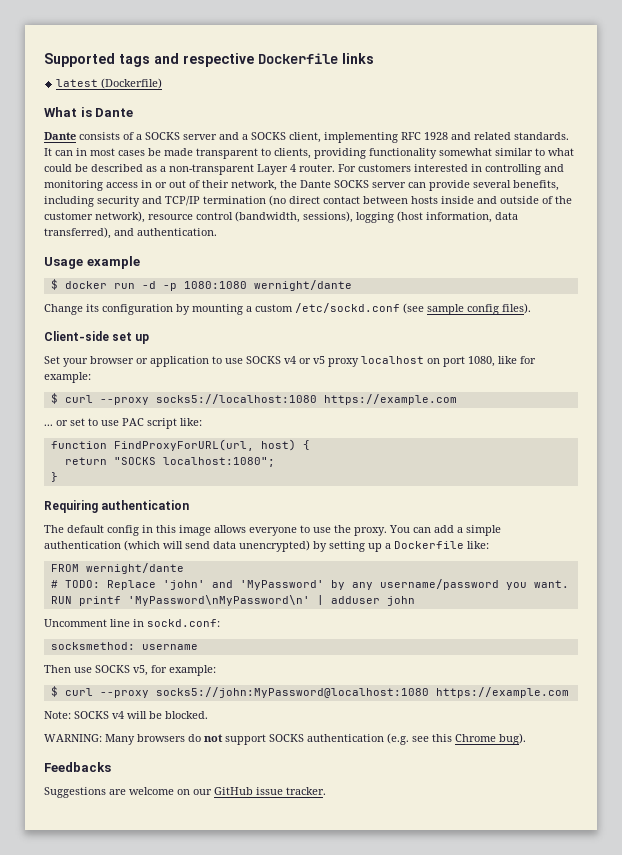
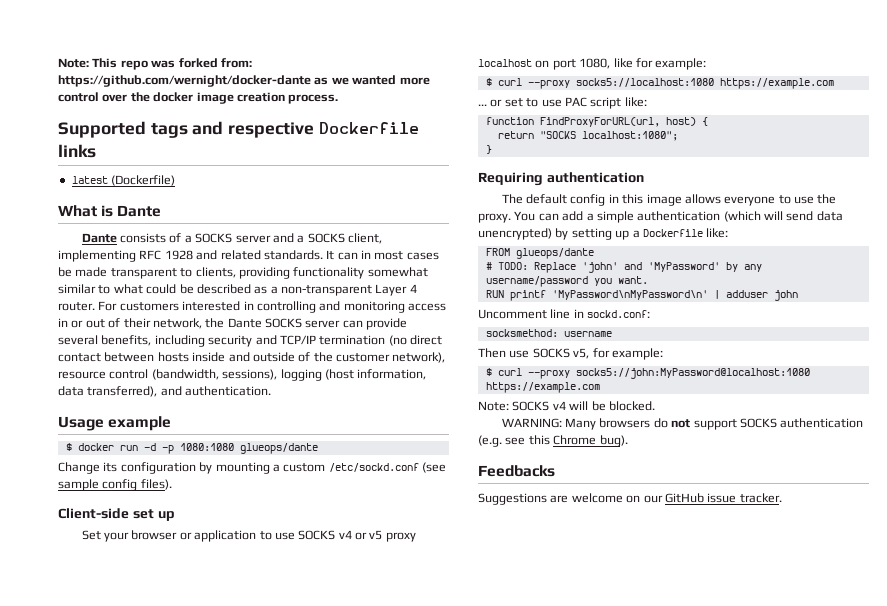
(44, 60) none -> [58,58,252,70] [58,75,430,87] [58,92,339,104] Note: This repo was forked from: https://github.com/wernight/docker-dante as we wanted more control over the docker image creation process. //
[253,280,352,291] wernight/dante -> [239,443,318,454] glueops/dante
[85,563,184,574] wernight/dante -> [515,248,594,259] glueops/dante

